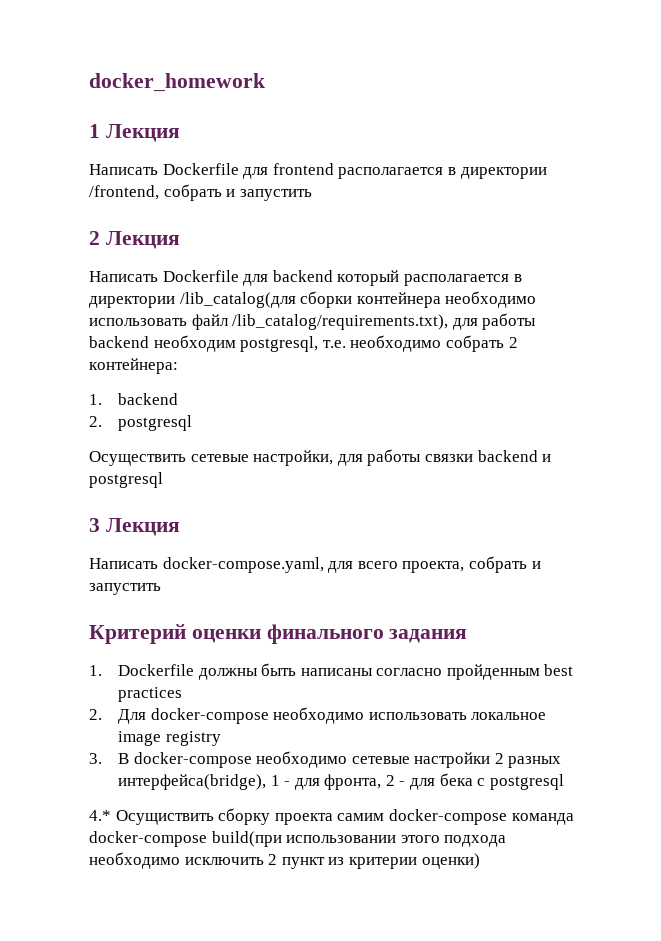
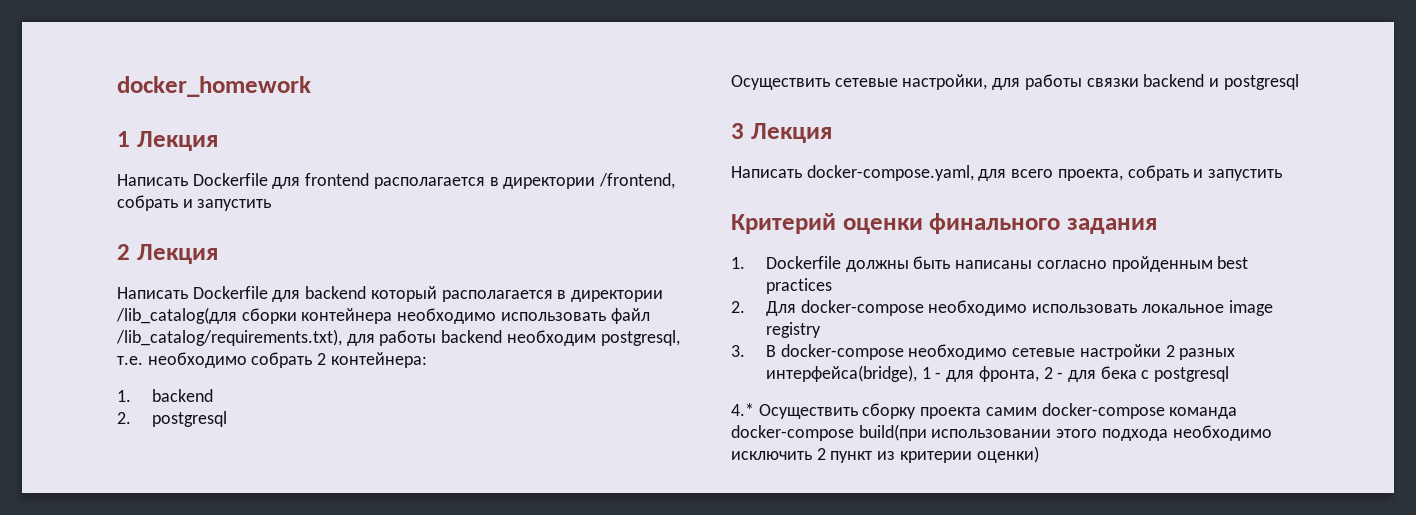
[115,810,214,825] Осущиствить -> [758,404,858,419] Осуществить

